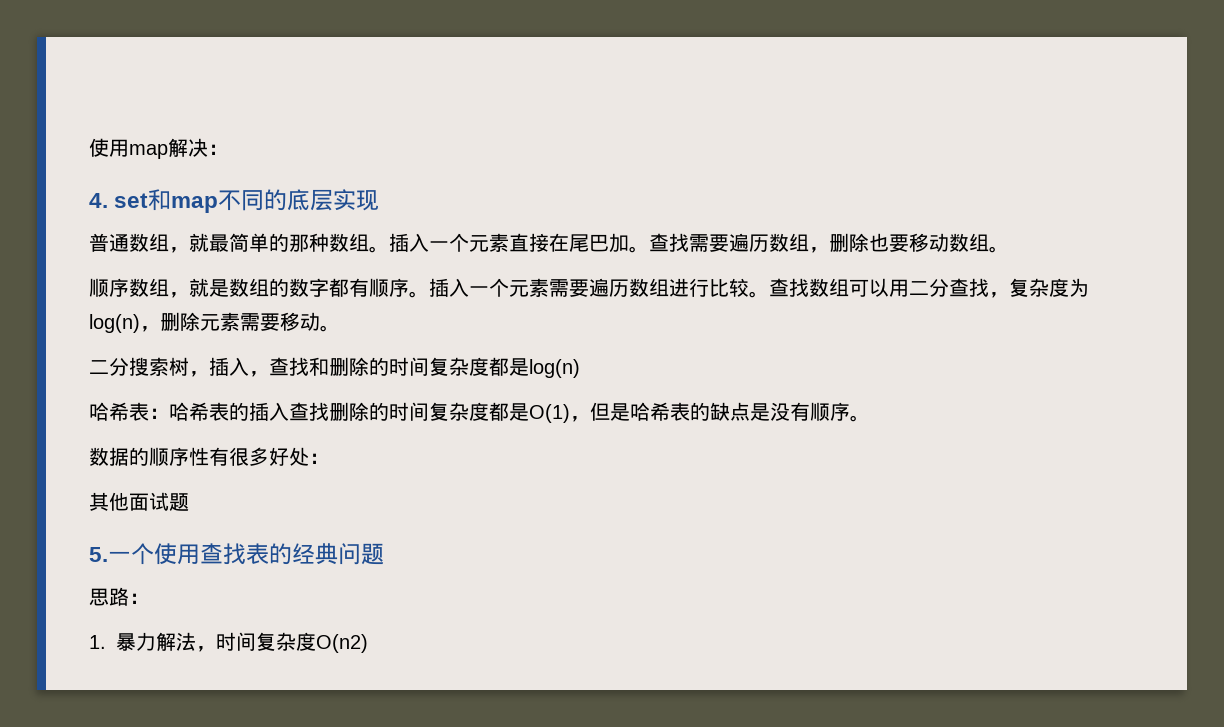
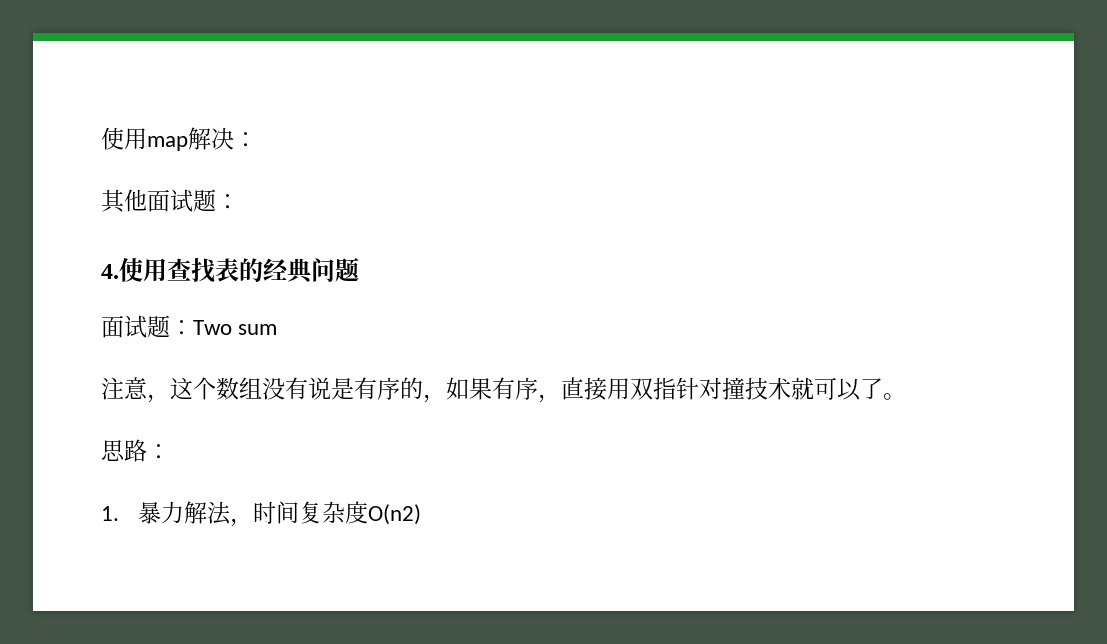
[89,189,380,213] [89,233,1009,253] [89,278,1089,298] [89,312,340,333] [89,357,580,378] [89,402,870,423] [89,447,329,466] // 4. set和map不同的底层实现 // 普通数组，就最简单的那种数组。插入一个元素直接在尾巴加。查找需要遍历数组，删除也要移动数组。 // 顺序数组，就是数组的数字都有顺序。插入一个元素需要遍历数组进行比较。查找数组可以用二分查找，复杂度为log(n)，删除元素需要移动。 // 二分搜索树，插入，查找和删除的时间复杂度都是log(n) // 哈希表：哈希表的插入查找删除的时间复杂度都是O(1)，但是哈希表的缺点是没有顺序。 // 数据的顺序性有很多好处： -> (257, 139) none
[89,543,154,565] // 5.一个 -> [216,194,239,209] [101,264,119,279] ： // 4.
(384, 554) none -> [101,315,278,338] [101,377,906,403] // 面试题：Two sum // 注意，这个数组没有说是有序的，如果有序，直接用双指针对撞技术就可以了。

